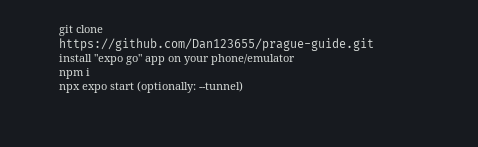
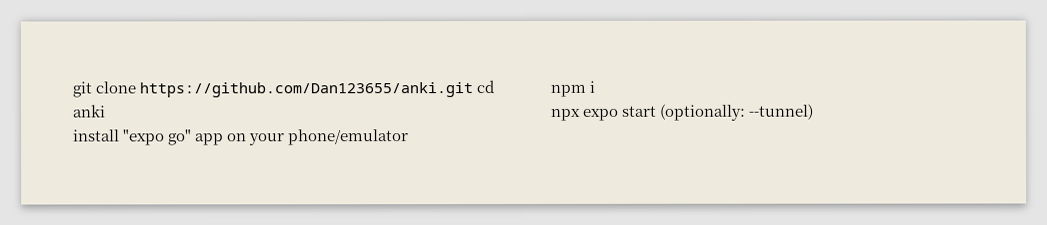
[59,38,374,51] https://github.com/Dan123655/prague-guide.git -> [139,80,496,98] [72,104,106,118] https://github.com/Dan123655/anki.git cd anki

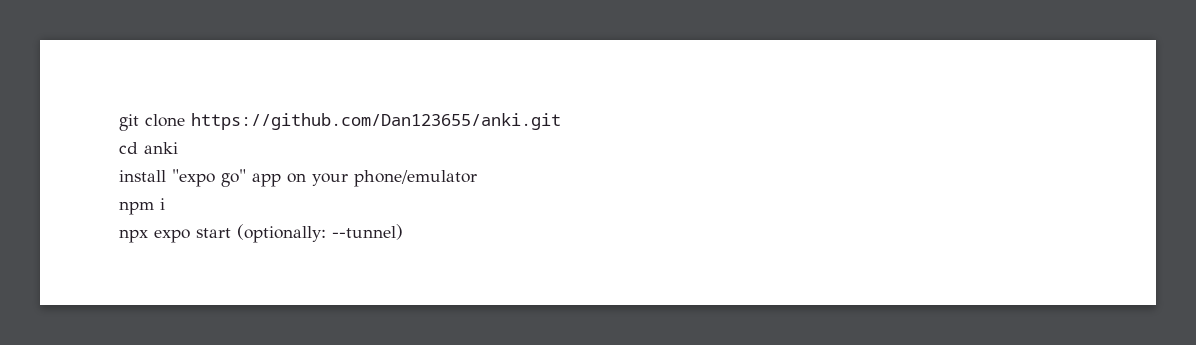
(474, 90) none -> (561, 121) //

